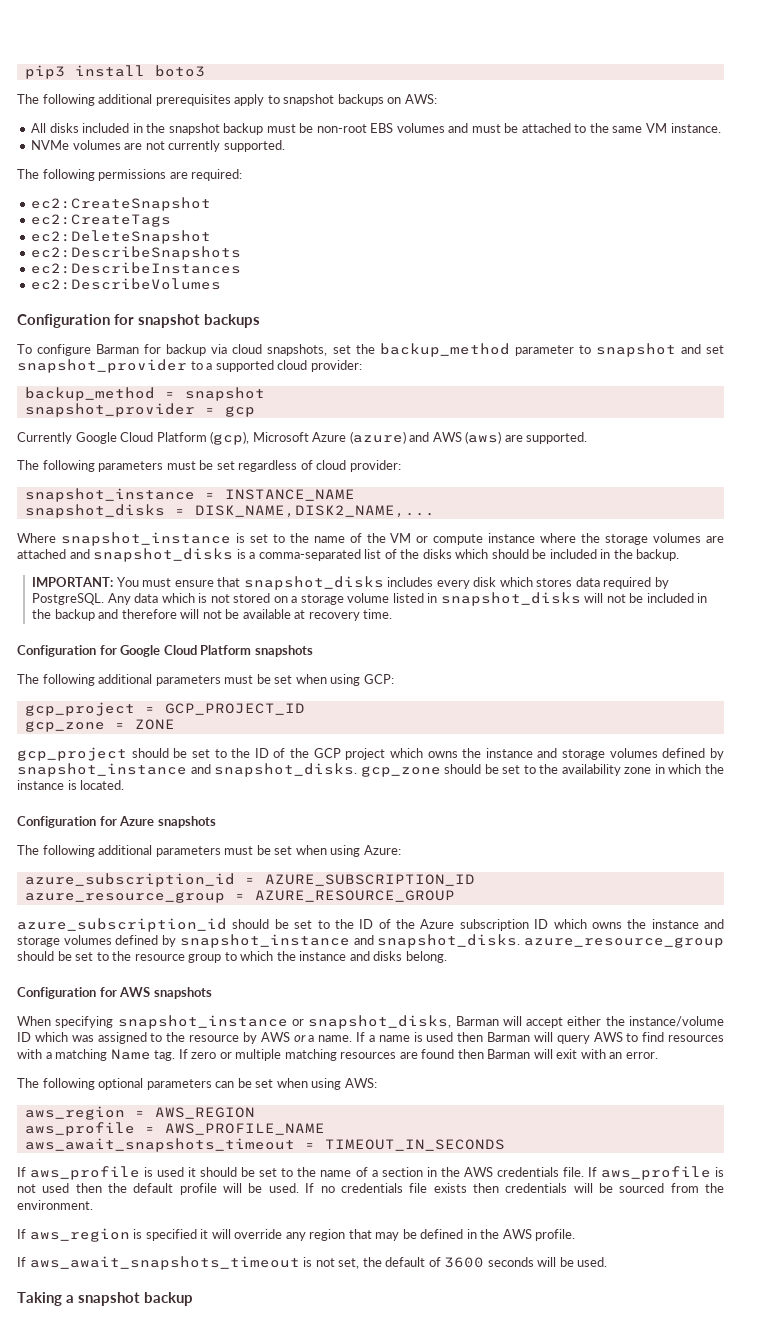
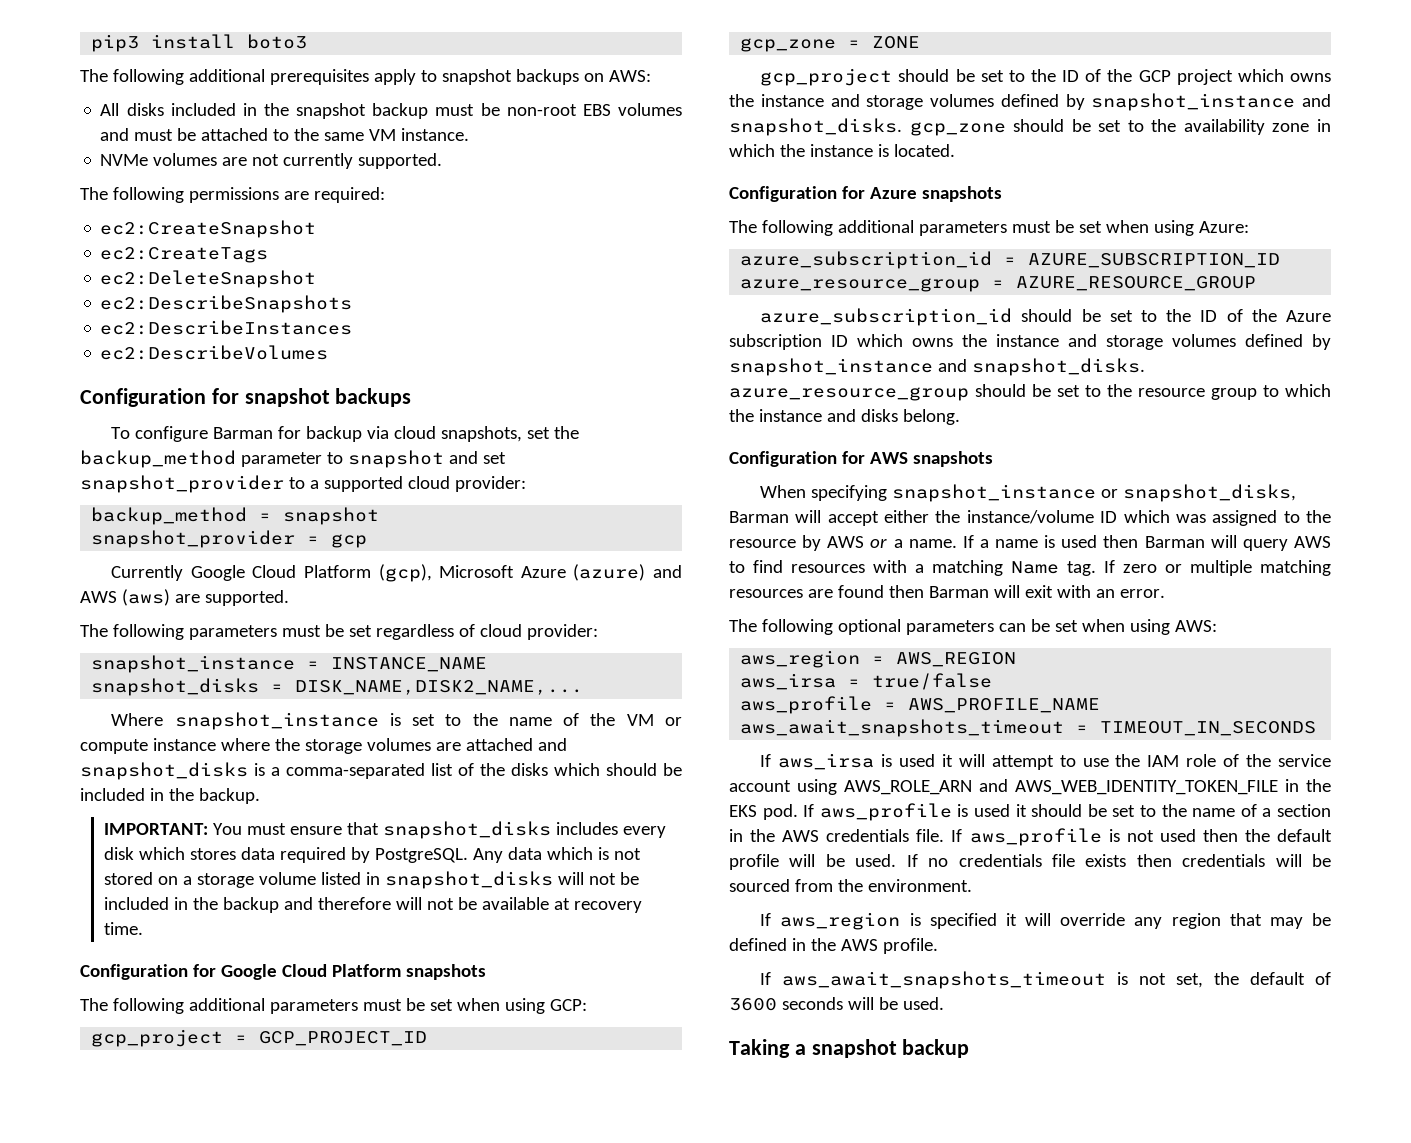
(255, 1113) none -> [740,673,993,690] // aws_irsa = true/false
(26, 1172) none -> [778,753,1331,770] [729,779,1331,795] [729,804,815,820] aws_irsa is used it will attempt to use the IAM role of the service account using AWS_ROLE_ARN and AWS_WEB_IDENTITY_TOKEN_FILE in the EKS pod. If

